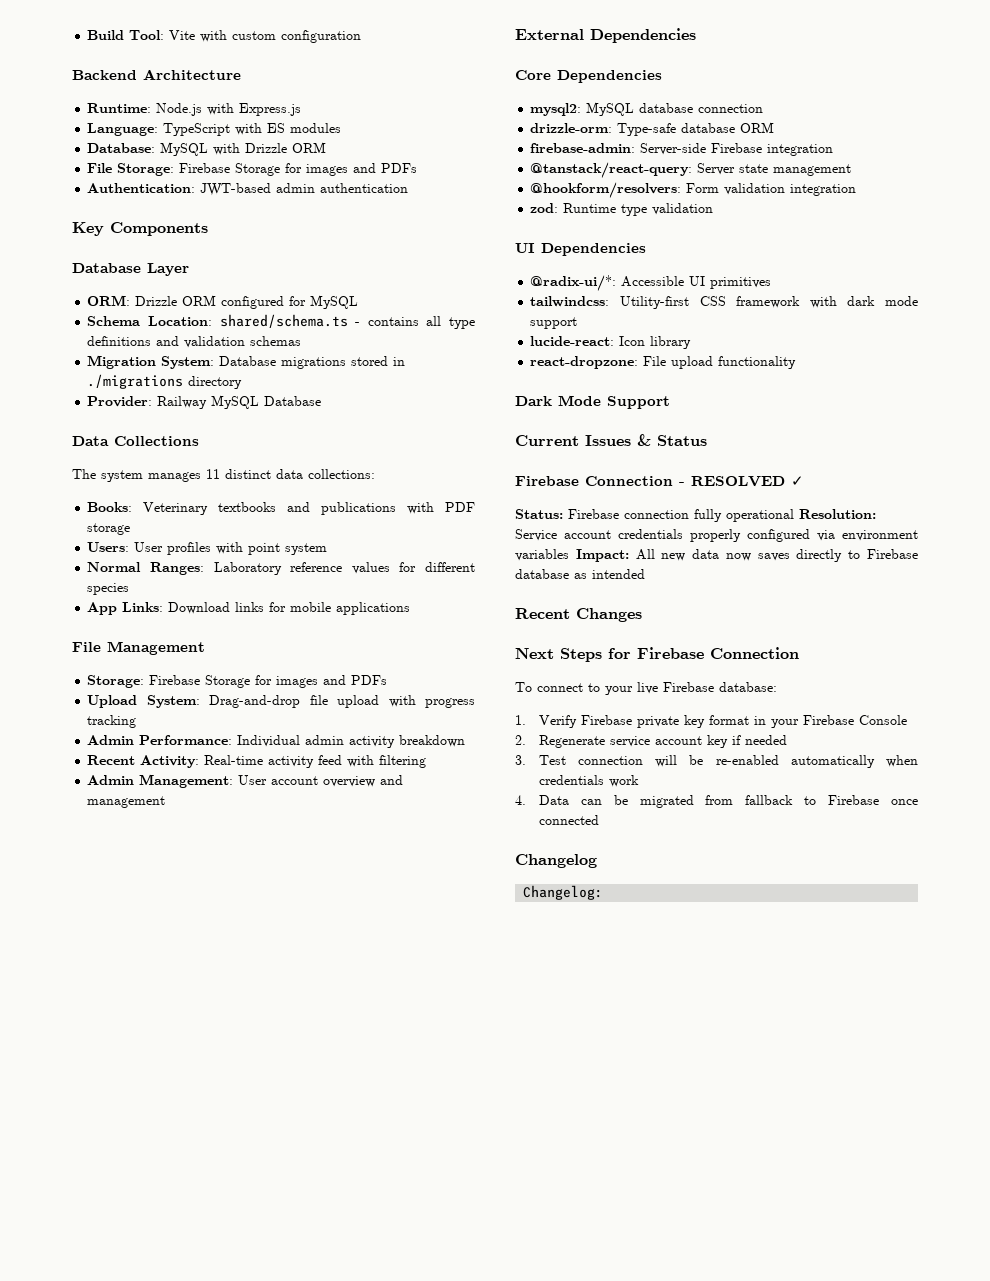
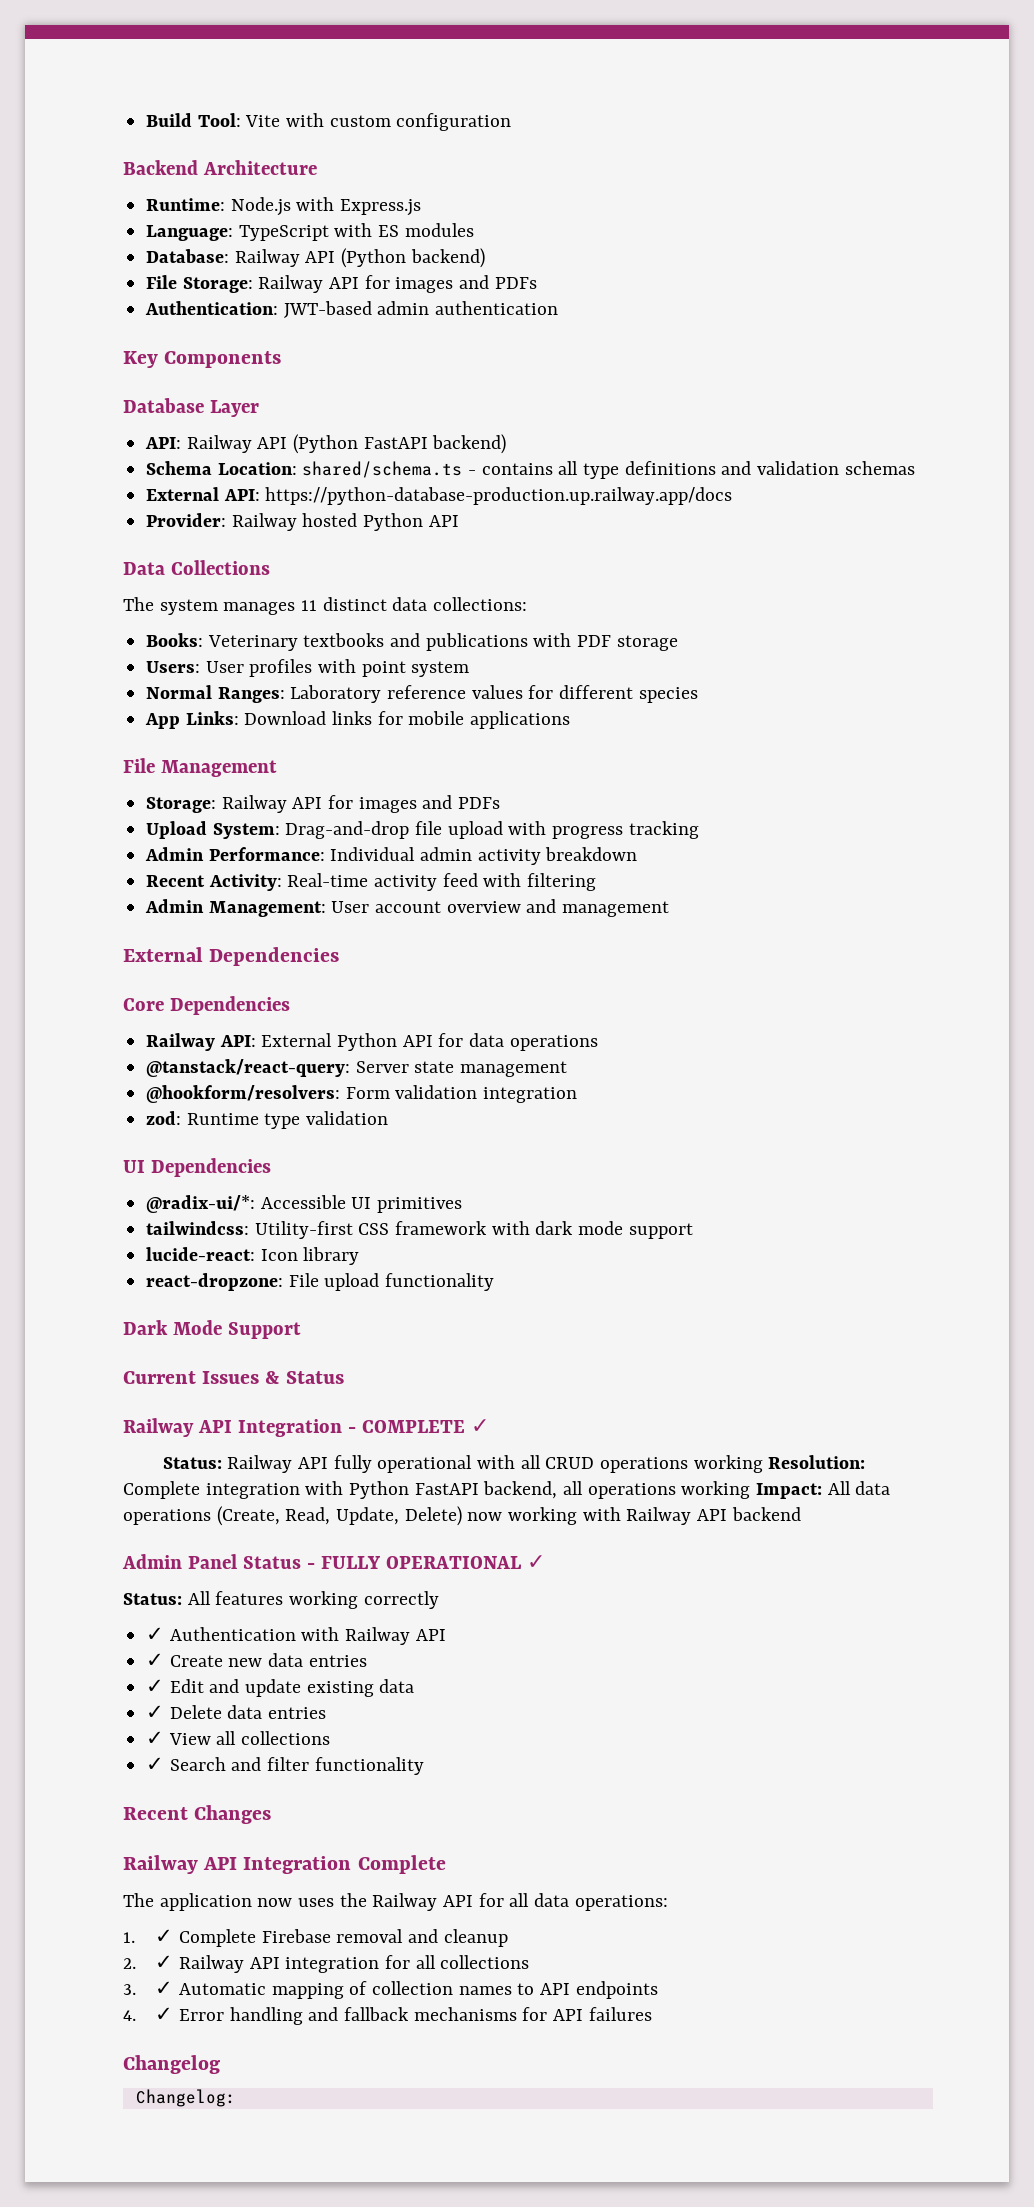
[160,142,327,156] MySQL with Drizzle ORM -> [234,248,485,268] Railway API (Python backend)
[179,163,281,176] Firebase Storage -> [258,275,360,293] Railway API
[87,295,359,309] ORM: Drizzle ORM configured for MySQL -> [145,434,507,454] API: Railway API (Python FastAPI backend)
[87,355,406,369] [87,374,243,389] Migration System: Database migrations stored in ./migrations directory -> [146,487,733,505] External API: https://python-database-production.up.railway.app/docs
[211,395,322,409] MySQL Database -> [302,513,459,531] hosted Python API
[149,675,251,688] Firebase Storage -> [221,795,323,813] Railway API
[530,102,764,116] [530,122,775,136] [530,143,834,156] mysql2: MySQL database connection // drizzle-orm: Type-safe database ORM // firebase-admin: Server-side Firebase integration -> [146,1033,598,1051] Railway API: External Python API for data operations
[515,476,804,487] [515,509,876,522] [515,529,918,542] [515,549,918,562] [515,569,645,579] [515,608,642,622] [515,647,799,662] [515,682,777,695] [515,715,907,728] [515,735,787,748] [515,755,918,768] [538,775,639,787] [515,795,918,808] [538,815,599,825] Firebase Connection - RESOLVED ✓ // Status: Firebase connection fully operational Resolution: Service account credentials properly configured via environment variables Impact: All new data now saves directly to Firebase database as intended // Recent Changes // Next Steps for Firebase Connection // To connect to your live Firebase database: // 1. Verify Firebase private key format in your Firebase Console // 2. Regenerate service account key if needed // 3. Test connection will be re-enabled automatically when credentials work // 4. Data can be migrated from fallback to Firebase once connected -> [123,1418,489,1437] [162,1455,866,1473] [123,1481,891,1499] [123,1506,801,1526] [122,1554,545,1569] [123,1591,439,1609] [146,1627,446,1645] [146,1653,367,1667] [146,1679,415,1697] [146,1705,327,1719] [146,1731,331,1745] [146,1757,424,1775] [123,1805,272,1824] [123,1855,446,1874] [123,1893,668,1911] [123,1929,508,1947] [123,1955,530,1973] [123,1981,658,1999] [123,2007,652,2025] Railway API Integration - COMPLETE ✓ // Status: Railway API fully operational with all CRUD operations working Resolution: Complete integration with Python FastAPI backend, all operations working Impact: All data operations (Create, Read, Update, Delete) now working with Railway API backend // Admin Panel Status - FULLY OPERATIONAL ✓ // Status: All features working correctly // ✓ Authentication with Railway API // ✓ Create new data entries // ✓ Edit and update existing data // ✓ Delete data entries // ✓ View all collections // ✓ Search and filter functionality // Recent Changes // Railway API Integration Complete // The application now uses the Railway API for all data operations: // 1. ✓ Complete Firebase removal and cleanup // 2. ✓ Railway API integration for all collections // 3. ✓ Automatic mapping of collection names to API endpoints // 4. ✓ Error handling and fallback mechanisms for API failures

